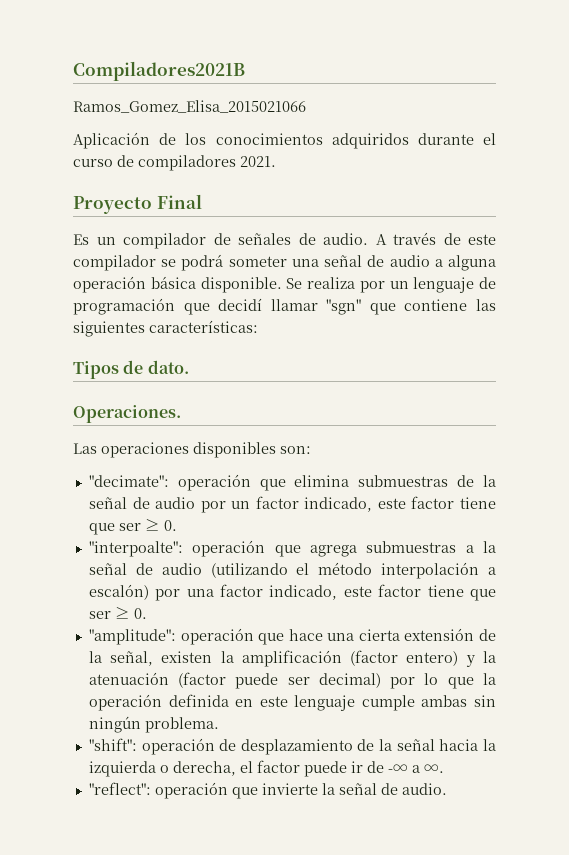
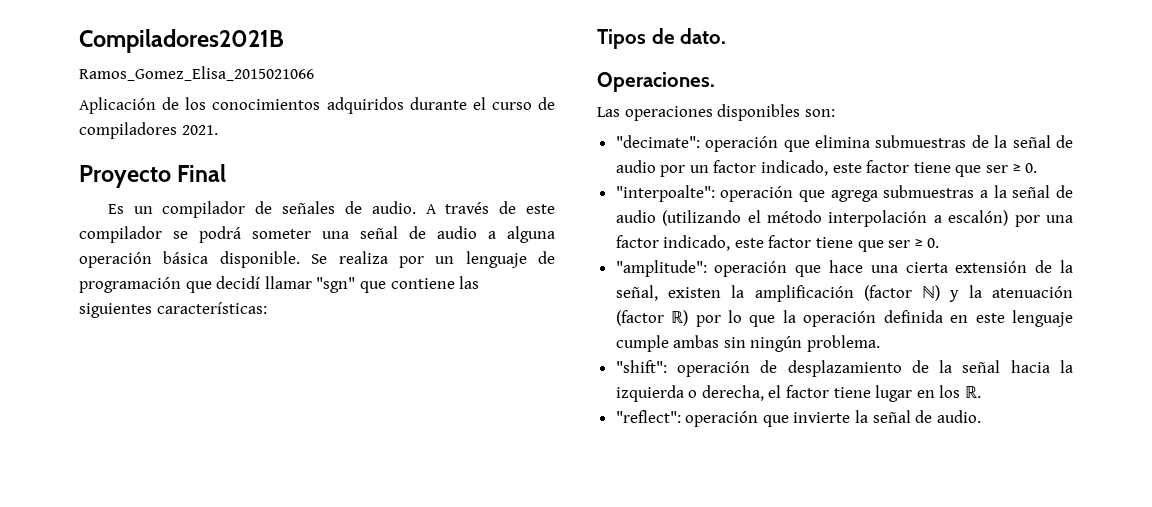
[406,651,459,666] entero) -> [922,285,941,301] ℕ)
[235,673,381,689] puede ser decimal) -> [671,310,689,326] ℝ)
[303,761,444,777] puede ir de -∞ a ∞. -> [833,385,982,402] tiene lugar en los ℝ.

